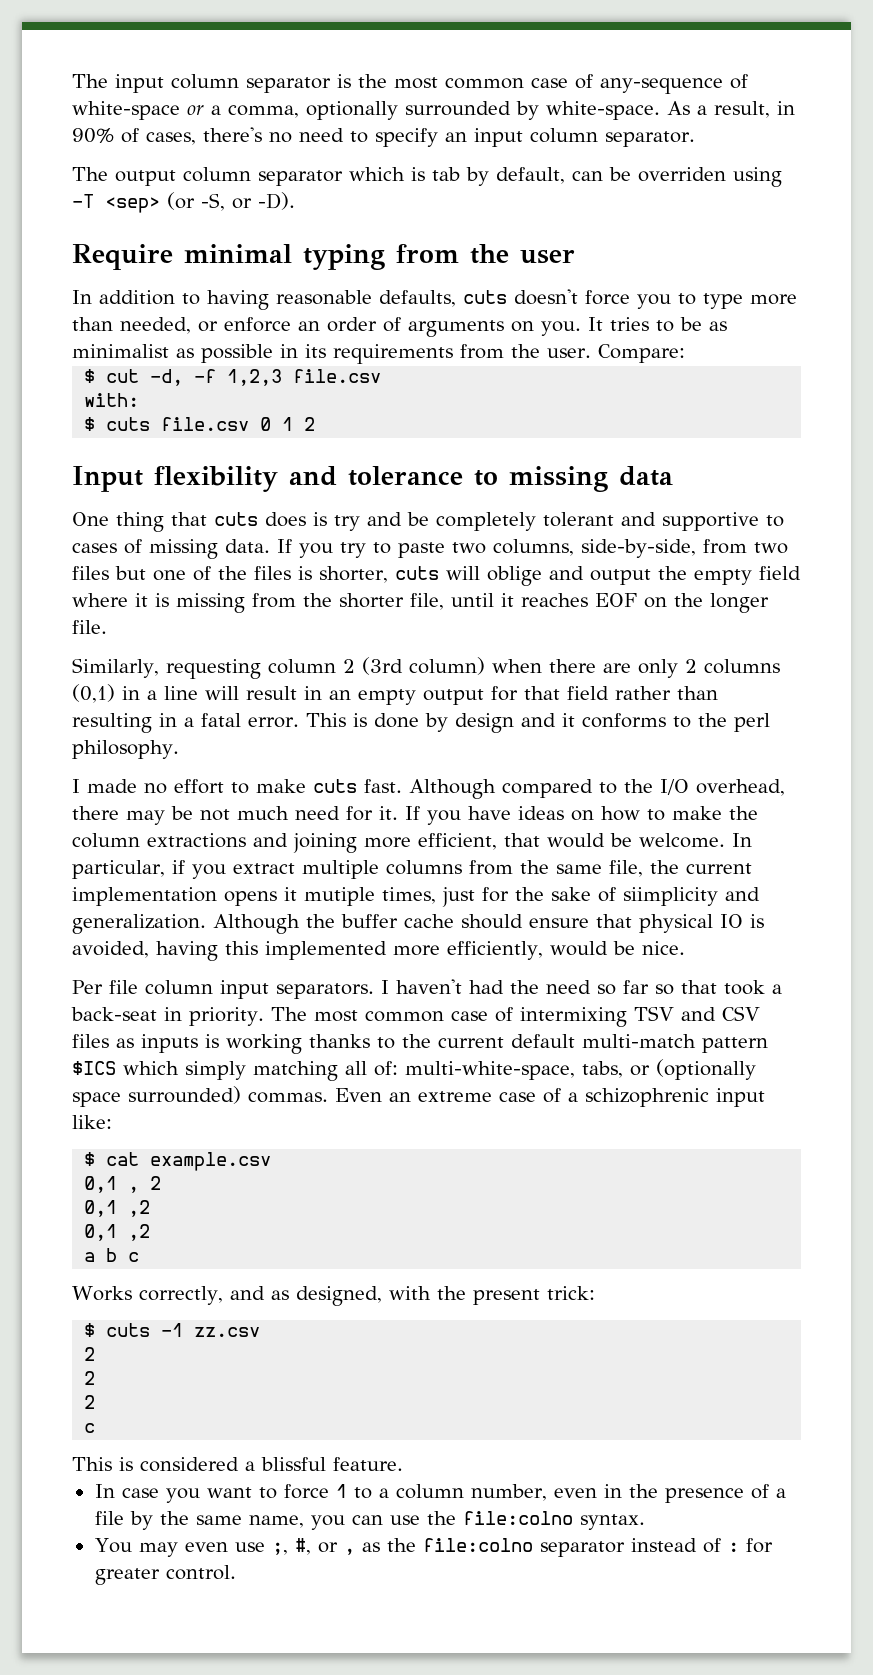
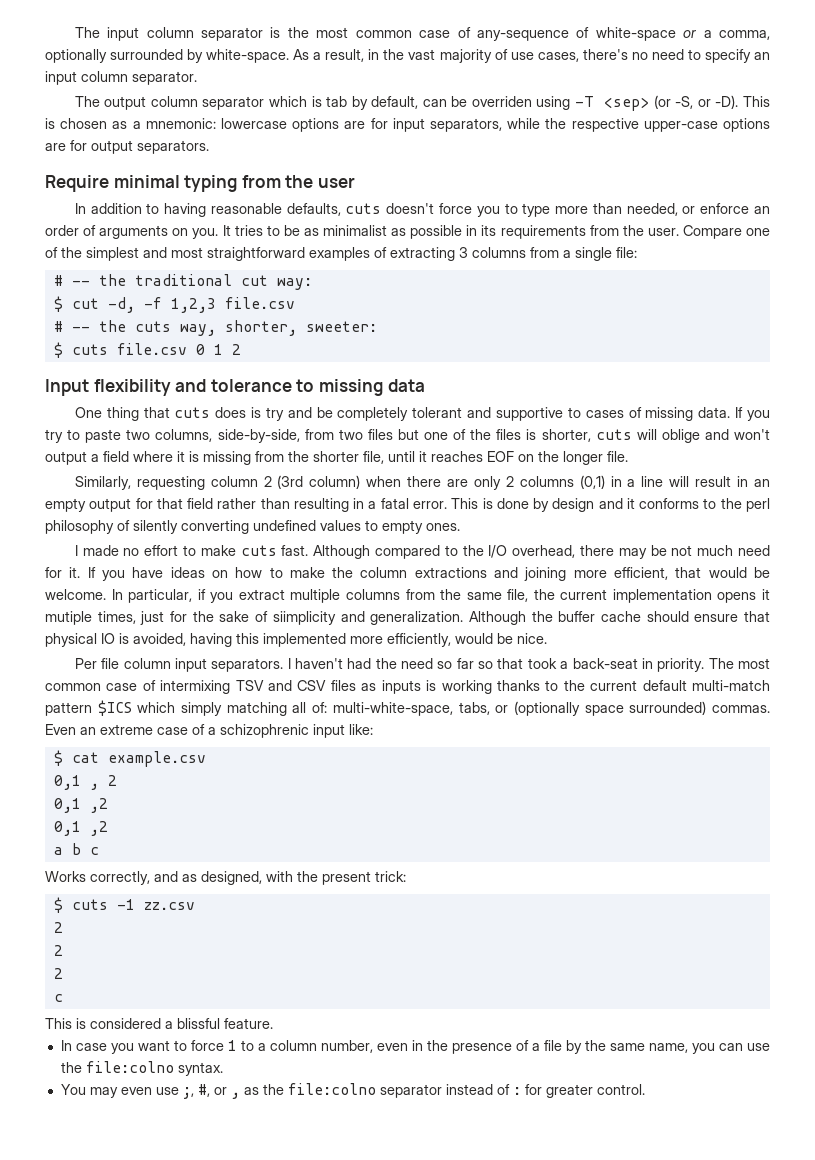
[72,128,139,143] 90% of -> [383,49,534,63] the vast majority of use
(295, 201) none -> [742,96,770,107] [45,118,770,132] [45,140,209,154] This is chosen as a mnemonic: lowercase options are for input separators, while the respective upper-case options are for output separators.
[597,344,685,363] Compare: -> [682,225,771,239] [45,247,637,261] [53,274,312,290] Compare one of the simplest and most straightforward examples of extracting 3 columns from a single file: // # -- the traditional cut way:
[84,393,140,407] with: -> [53,320,377,336] # -- the cuts way, shorter, sweeter:
[589,566,752,585] output the empty -> [734,429,771,440] [45,451,99,465] won't output a
[72,740,179,759] philosophy. -> [45,520,460,534] philosophy of silently converting undefined values to empty ones.

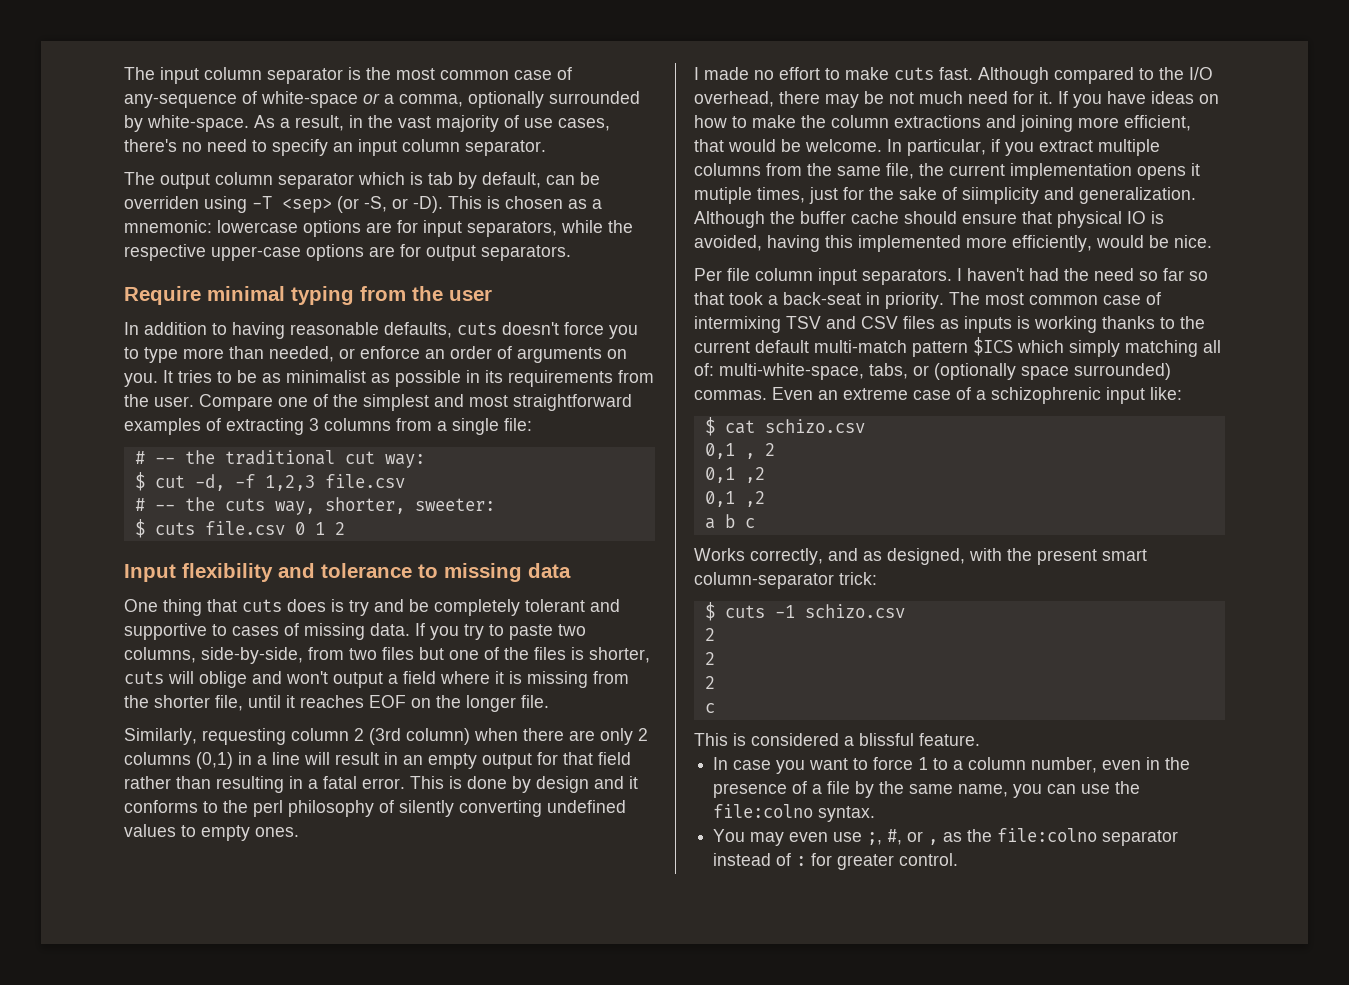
[107,751,206,767] example.csv -> [764,419,865,433] schizo.csv
(371, 878) none -> [1102,549,1147,561] [694,572,834,589] smart column-separator
[143,902,195,910] zz.csv -> [804,604,905,618] schizo.csv

